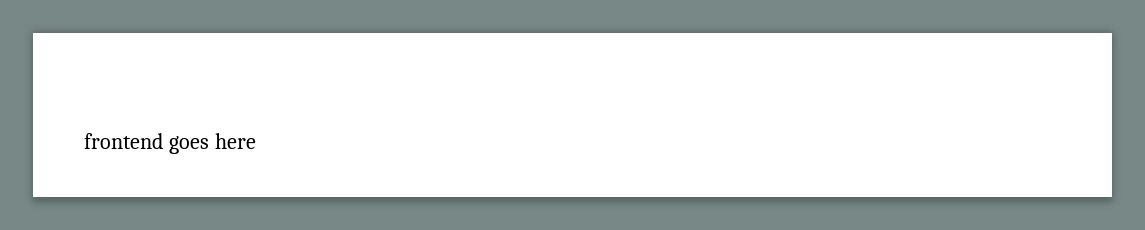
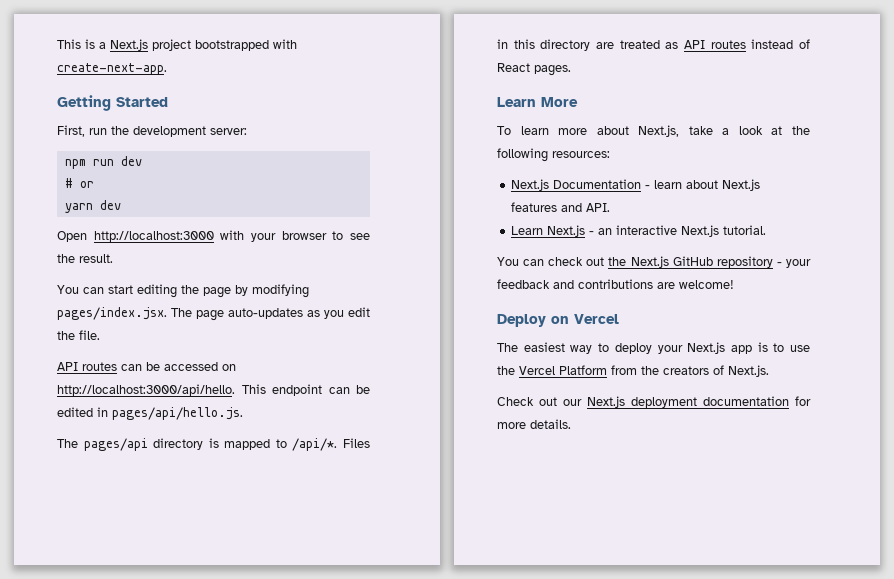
[84,133,256,154] frontend goes here -> [57,39,297,51] [57,63,167,75] [57,95,168,111] [57,125,247,137] [64,156,142,169] [64,178,94,188] [64,200,121,213] [57,230,370,242] [57,254,113,263] [57,284,309,298] [57,307,370,321] [57,330,100,340] [57,362,236,371] [57,384,370,396] [57,407,243,420] [57,438,370,451] [497,39,810,51] [497,63,571,76] [497,97,578,107] [497,125,810,137] [497,148,610,162] [511,179,761,191] [511,202,611,212] [511,225,767,237] [497,256,811,268] [497,279,734,289] [497,314,619,327] [497,342,810,354] [497,365,769,377] [497,396,811,408] [497,419,571,429] This is a Next.js project bootstrapped with create-next-app. // Getting Started // First, run the development server: // npm run dev // # or // yarn dev // Open http://localhost:3000 with your browser to see the result. // You can start editing the page by modifying pages/index.jsx. The page auto-updates as you edit the file. // API routes can be accessed on http://localhost:3000/api/hello. This endpoint can be edited in pages/api/hello.js. // The pages/api directory is mapped to /api/*. Files in this directory are treated as API routes instead of React pages. // Learn More // To learn more about Next.js, take a look at the following resources: // Next.js Documentation - learn about Next.js features and API. // Learn Next.js - an interactive Next.js tutorial. // You can check out the Next.js GitHub repository - your feedback and contributions are welcome! // Deploy on Vercel // The easiest way to deploy your Next.js app is to use the Vercel Platform from the creators of Next.js. // Check out our Next.js deployment documentation for more details.

